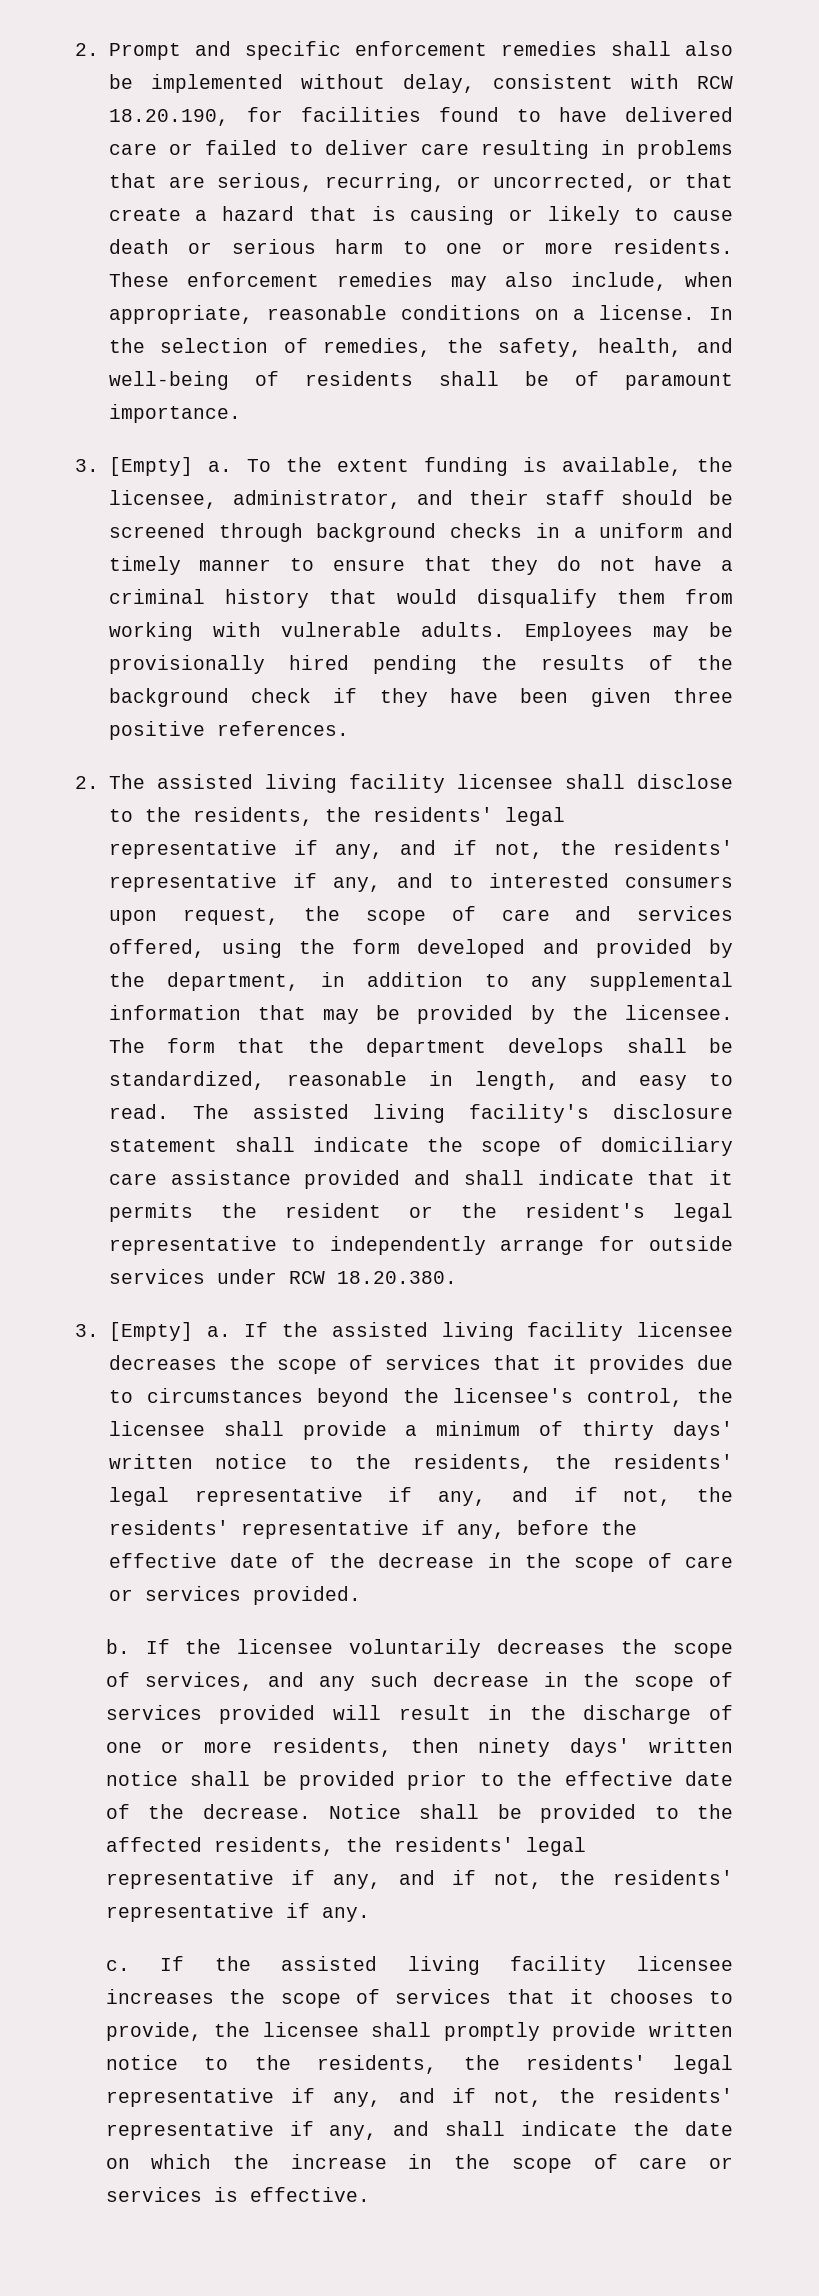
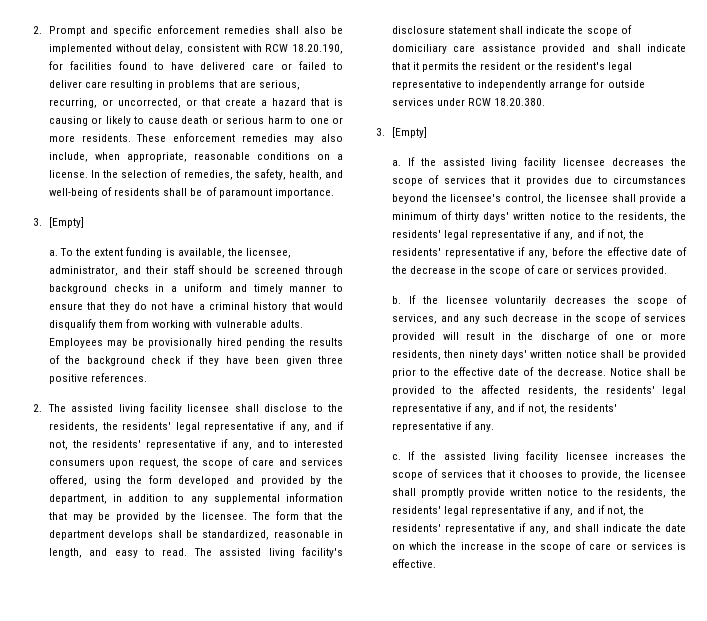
(193, 466) none -> (84, 222) //
(193, 1331) none -> (427, 132) //

